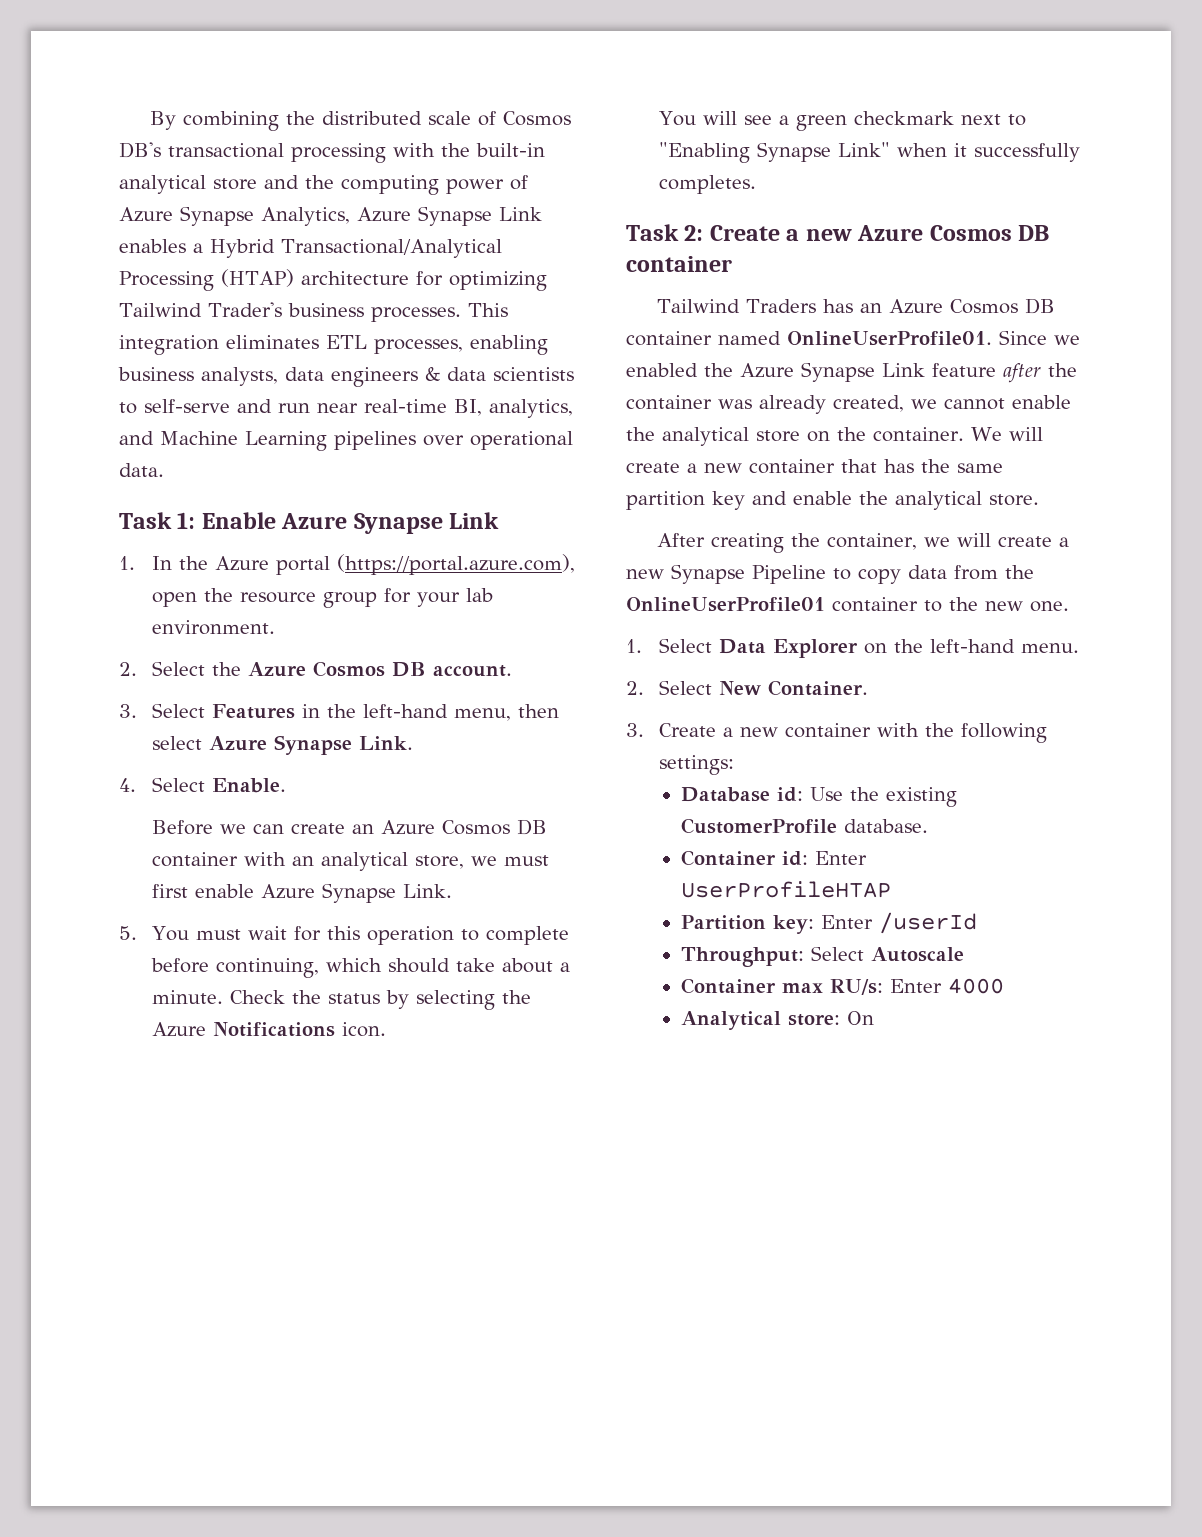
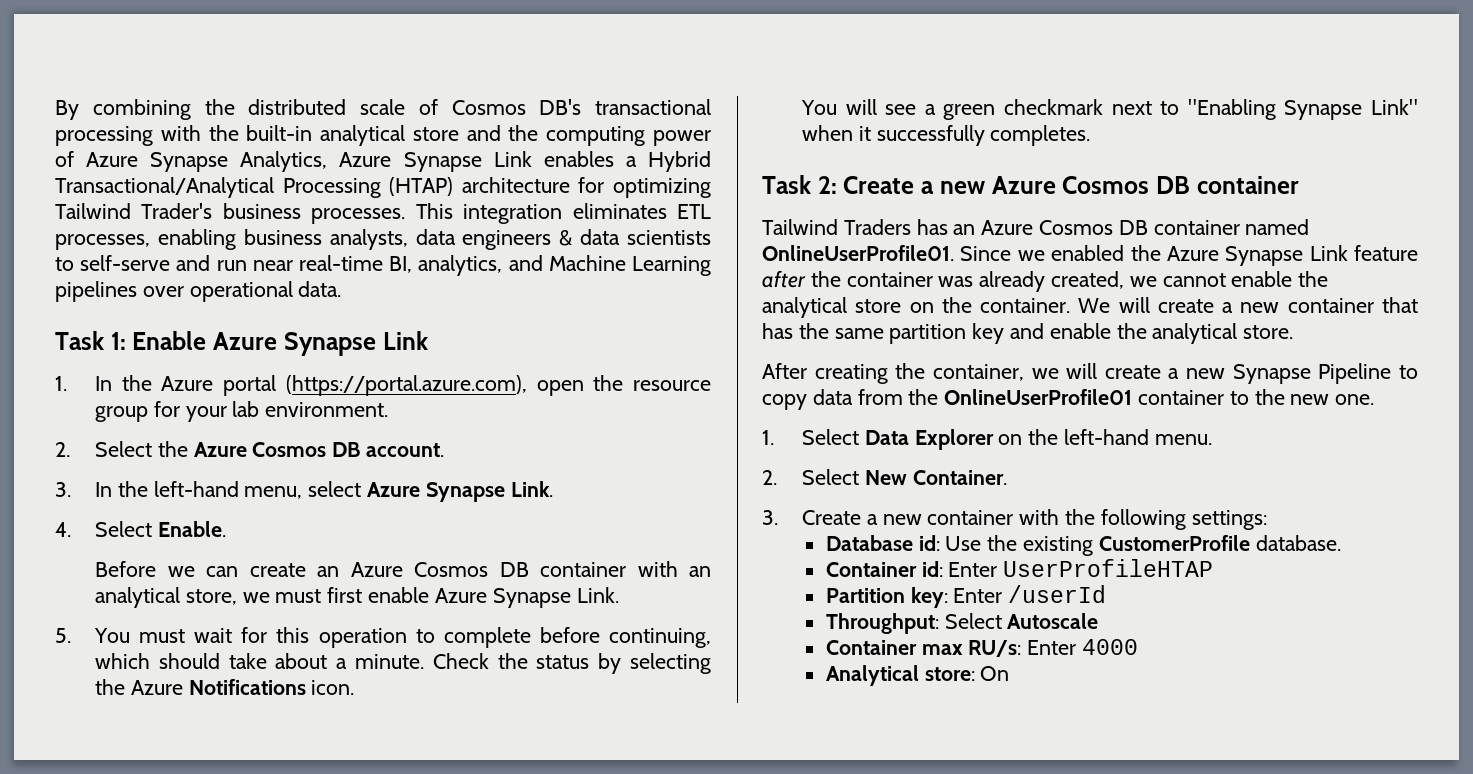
[151,703,320,719] Select Features in -> [95,482,113,497] In
[517,704,559,718] then -> (303, 492) none

